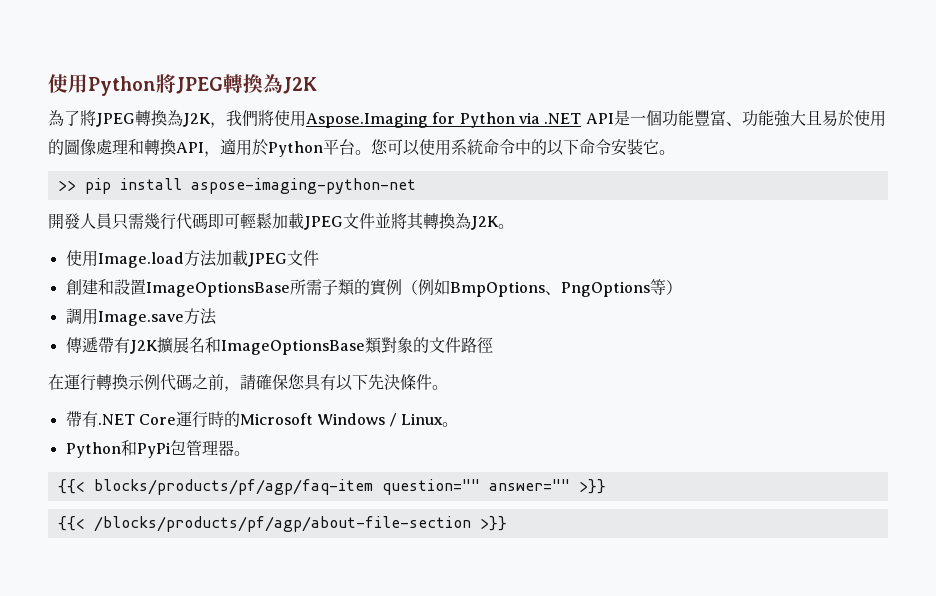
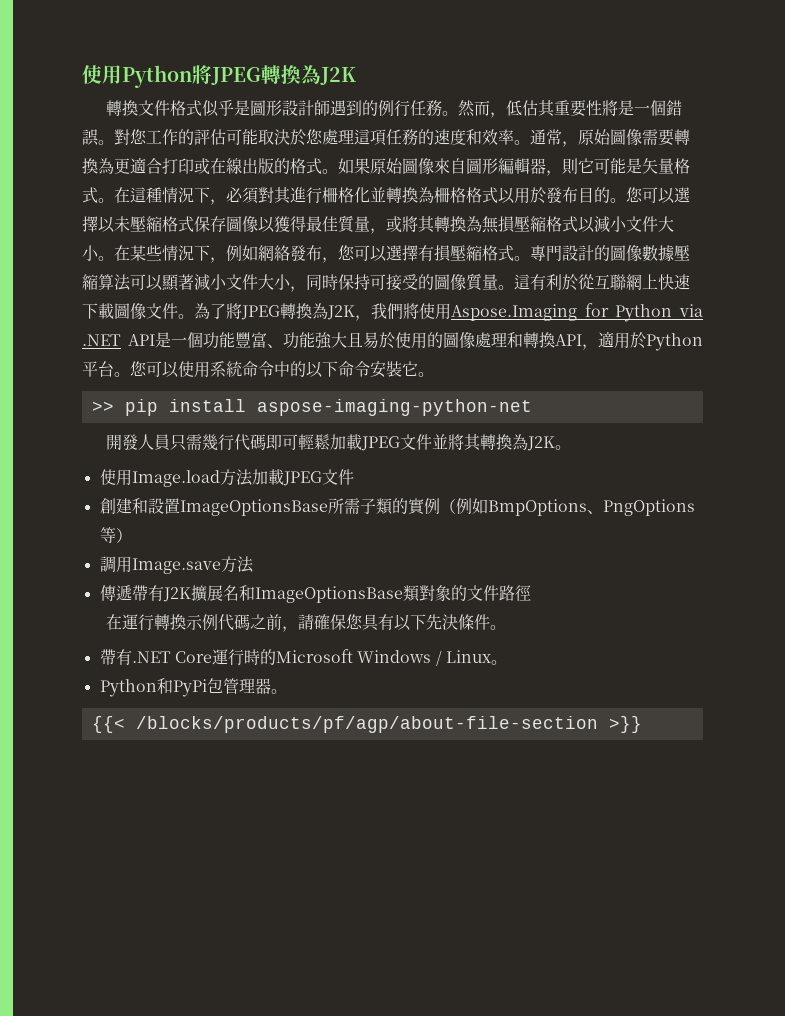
(317, 85) none -> [105,100,682,118] [82,129,690,147] [82,157,690,176] [82,187,691,205] [82,216,674,234] [82,245,690,263] [82,274,690,292] [82,303,194,320] 轉換文件格式似乎是圖形設計師遇到的例行任務。然而，低估其重要性將是一個錯誤。對您工作的評估可能取決於您處理這項任務的速度和效率。通常，原始圖像需要轉換為更適合打印或在線出版的格式。如果原始圖像來自圖形編輯器，則它可能是矢量格式。在這種情況下，必須對其進行柵格化並轉換為柵格格式以用於發布目的。您可以選擇以未壓縮格式保存圖像以獲得最佳質量，或將其轉換為無損壓縮格式以減小文件大小。在某些情況下，例如網絡發布，您可以選擇有損壓縮格式。專門設計的圖像數據壓縮算法可以顯著減小文件大小，同時保持可接受的圖像質量。這有利於從互聯網上快速下載圖像文件。
[57,479,606,495] // {{< blocks/products/pf/agp/faq-item question="" answer="" >}} -> (287, 691) none

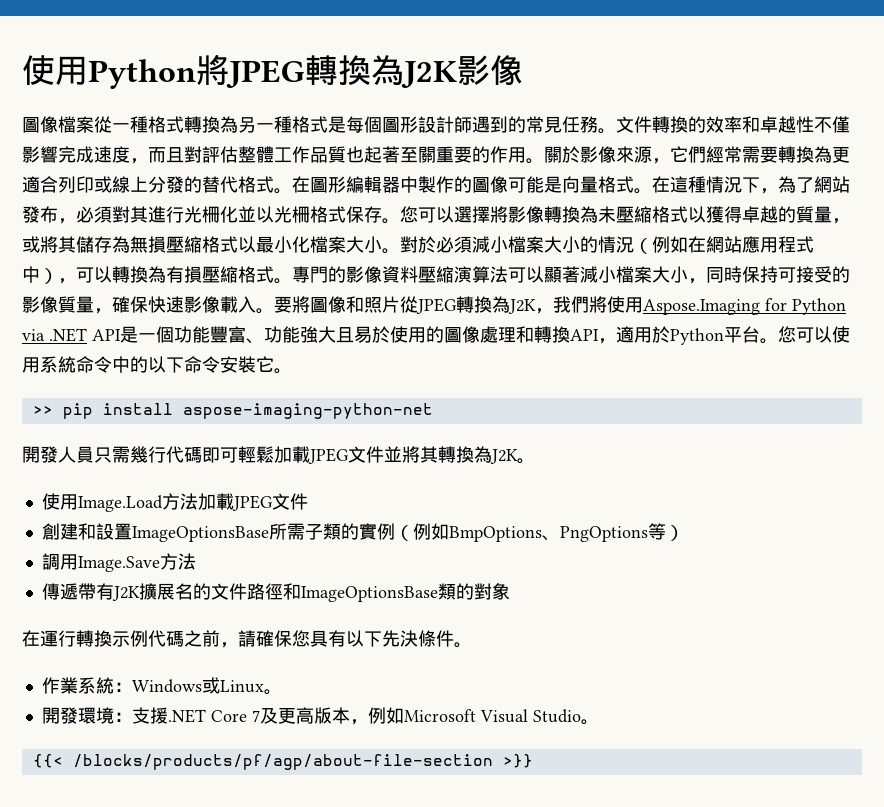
[105,100,682,118] [82,129,690,147] [82,157,658,176] // 轉換文件格式似乎是圖形設計師遇到的例行任務。然而，低估其重要性將是一個錯誤。對您工作的評估可能取決於您處理這項任務的速度和效率。通常，原始圖像需要轉換為更適合打印或在線出版的格式。如果原始圖像來自圖形編輯器，則它可能是矢 -> [457,55,523,85] [22,116,850,134] [22,146,850,164] [22,176,580,194] 影像 // 圖像檔案從一種格式轉換為另一種格式是每個圖形設計師遇到的常見任務。文件轉換的效率和卓越性不僅影響完成速度，而且對評估整體工作品質也起著至關重要的作用。關於影像來源，它們經常需要轉換為更適合列印或線上分發的替代格式。在圖形編輯器中製作的圖像可能是向
[226,187,691,204] [82,216,338,233] 必須對其進行柵格化並轉換為柵格格式以用於發布目的。您可以選擇以未壓縮格式保存圖像以獲得最佳 -> [778,176,850,193] [22,206,796,224] 為了網站發布，必須對其進行光柵化並以光柵格式保存。您可以選擇將影像轉換為未壓縮格式以獲得卓越的
[434,216,466,232] 轉換 -> [76,236,112,253] 儲存
[594,216,674,233] [82,245,418,263] 減小文件大小。在某些情況下，例如網絡發布，您可以選擇 -> [256,236,814,254] [22,266,166,284] 最小化檔案大小。對於必須減小檔案大小的情況（例如在網站應用程式中），可以轉換為
[562,245,690,262] [82,274,98,290] 設計的圖像數據壓縮 -> [328,266,472,283] 的影像資料壓縮演
[226,274,258,290] 文件 -> [616,266,652,283] 檔案
[434,274,690,291] [82,303,242,320] 圖像質量。這有利於從互聯網上快速下載圖像文件。為了將 -> [22,296,418,314] 影像質量，確保快速影像載入。要將圖像和照片從
[131,470,220,487] Image.load -> [77,495,163,512] Image.Load
[131,558,221,574] Image.save -> [77,556,160,572] Image.Save
[238,585,451,603] 和ImageOptionsBase類對象 -> (193, 591) none
(531, 593) none -> [282,583,510,602] 和ImageOptionsBase類的對象
[99,649,507,666] [99,678,271,697] 帶有.NET Core運行時的Microsoft Windows / Linux。 // Python和PyPi包管理器 -> [41,677,282,695] [41,707,581,725] 作業系統：Windows或Linux。 // 開發環境：支援.NET Core 7及更高版本，例如Microsoft Visual Studio

